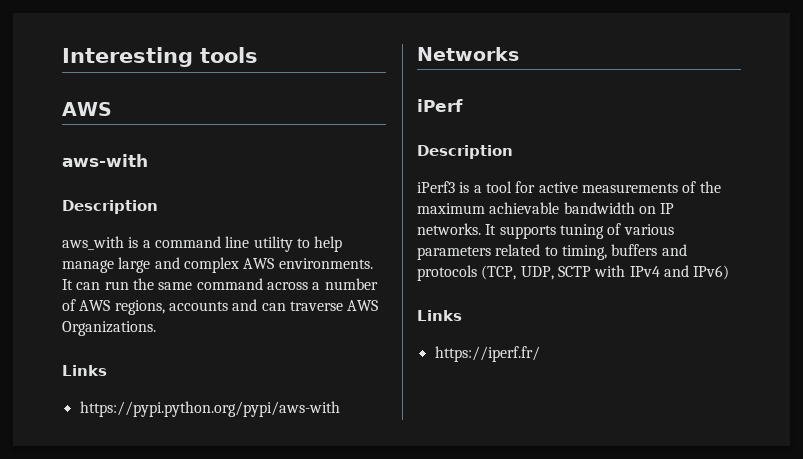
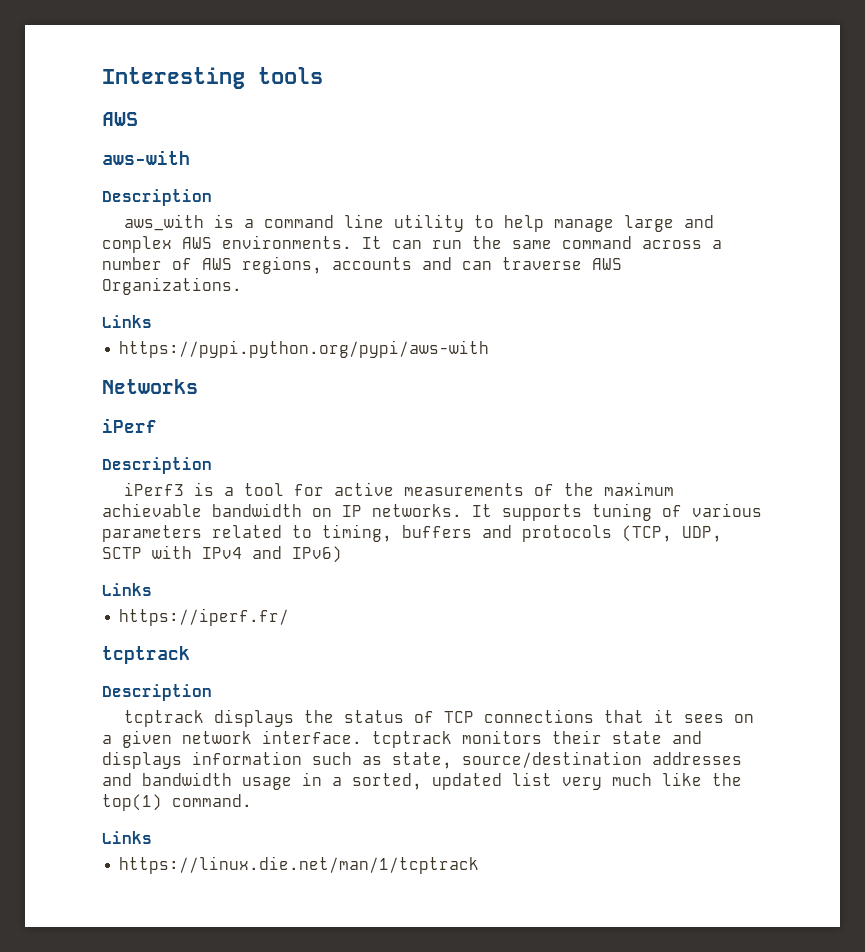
(540, 354) none -> [102,646,190,664] [102,684,212,701] [124,709,755,727] [102,730,702,748] [102,751,742,769] [102,772,742,790] [102,794,252,811] [102,831,152,844] [119,856,480,874] // tcptrack // Description // tcptrack displays the status of TCP connections that it sees on a given network interface. tcptrack monitors their state and displays information such as state, source/destination addresses and bandwidth usage in a sorted, updated list very much like the top(1) command. // Links // https://linux.die.net/man/1/tcptrack

